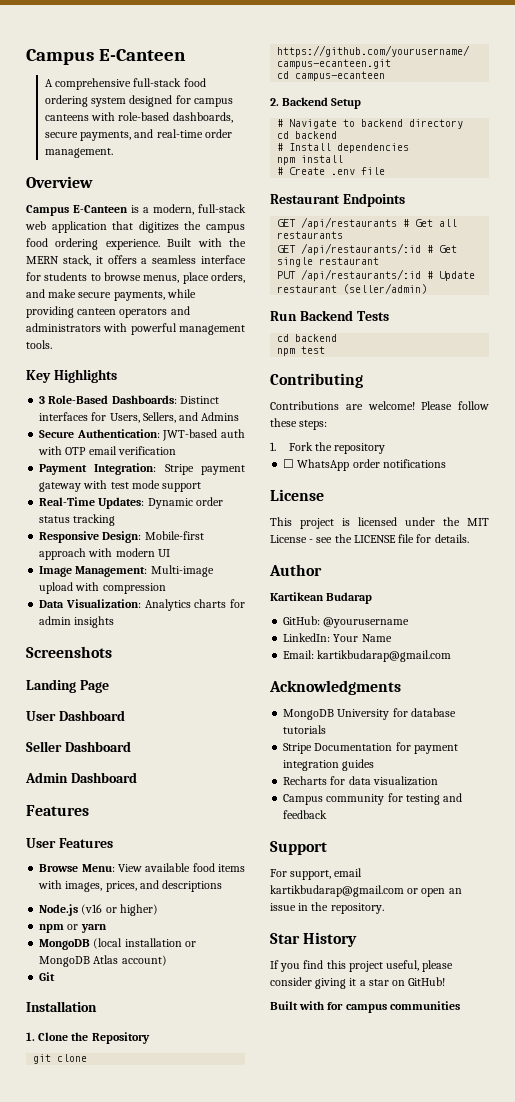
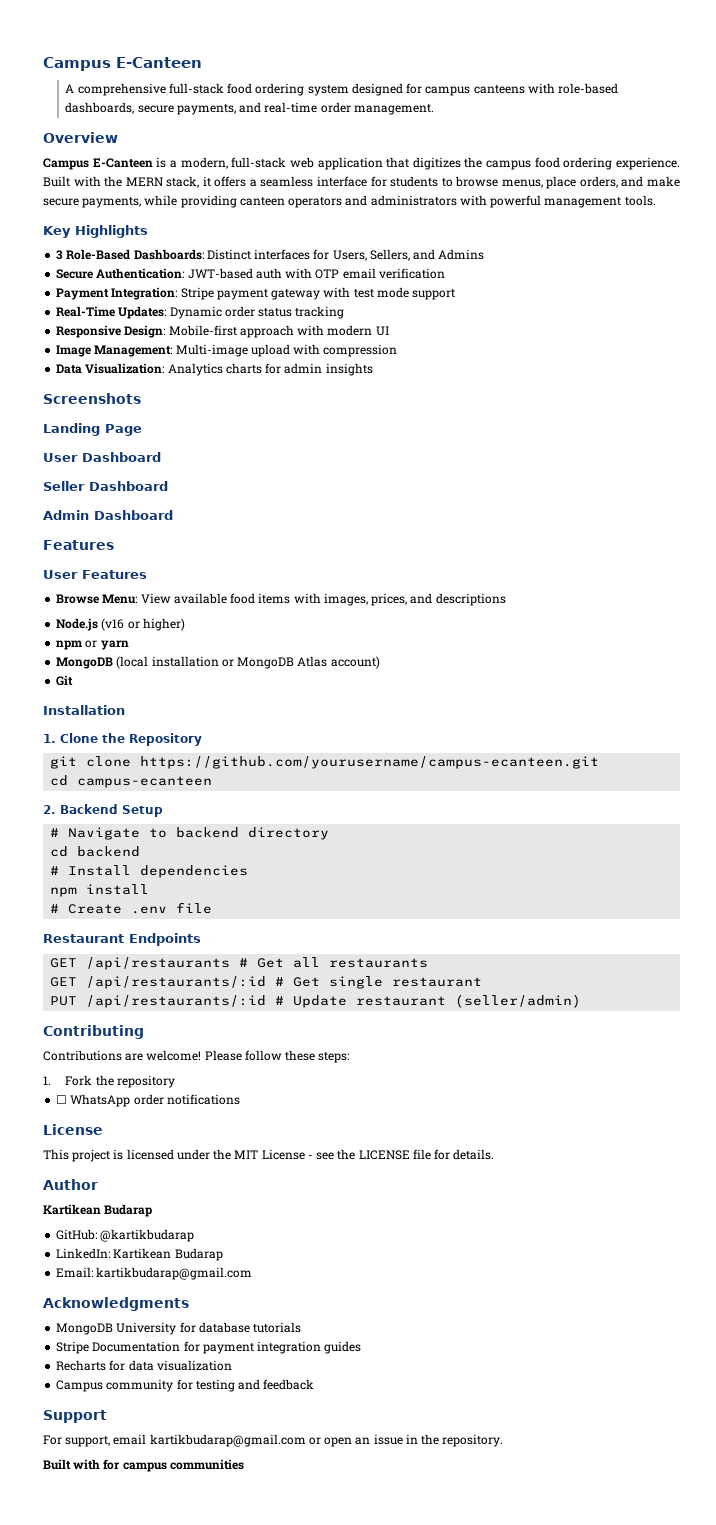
[270,310,389,321] [277,334,338,342] [277,346,326,356] // Run Backend Tests // cd backend // npm test -> (582, 1001) none
[323,617,410,628] @yourusername -> [100,1229,195,1242] @kartikbudarap
[333,634,392,642] Your Name -> [113,1248,223,1261] Kartikean Budarap
[270,932,358,947] [270,960,454,972] [270,977,446,989] // Star History // If you find this project useful, please consider giving it a star on GitHub! -> (504, 1440) none

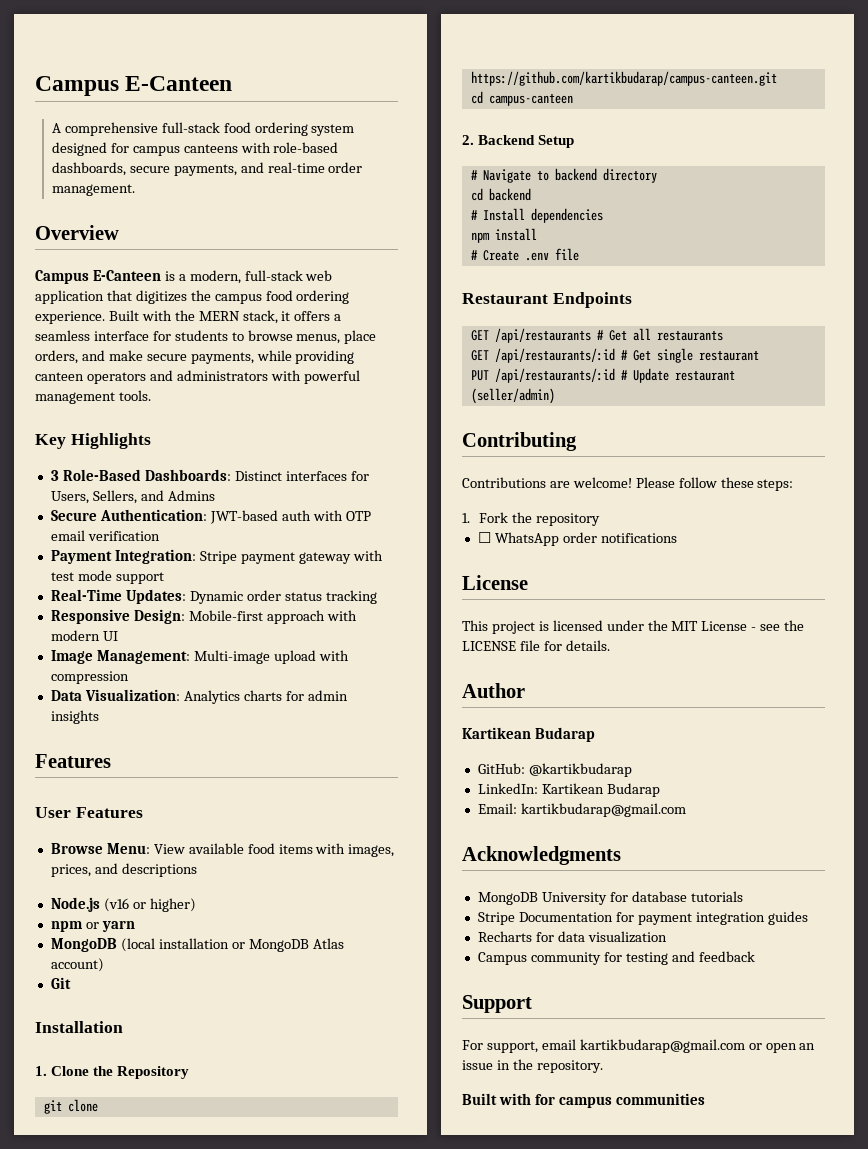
[43,393,141,404] [43,423,142,436] [43,452,161,462] [43,481,168,491] [43,510,173,520] // Screenshots // Landing Page // User Dashboard // Seller Dashboard // Admin Dashboard -> (99, 717) none
[140,756,600,769] [50,775,213,788] https://github.com/yourusername/campus-ecanteen.git // cd campus-ecanteen -> [470,71,777,86] [470,91,573,106] https://github.com/kartikbudarap/campus-canteen.git // cd campus-canteen

